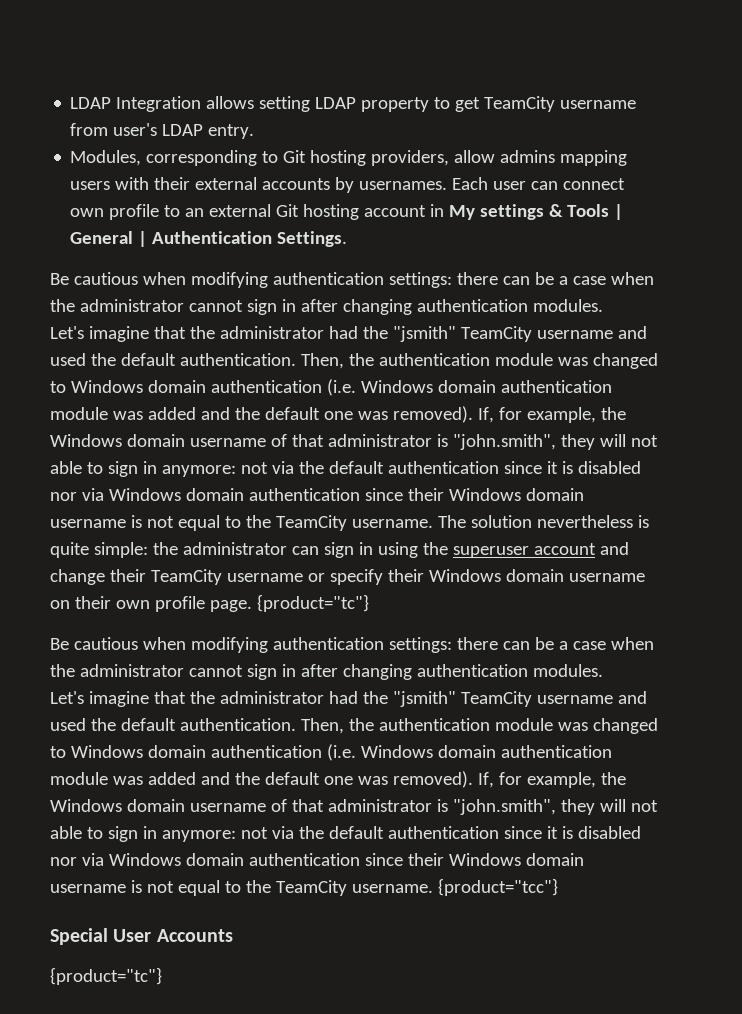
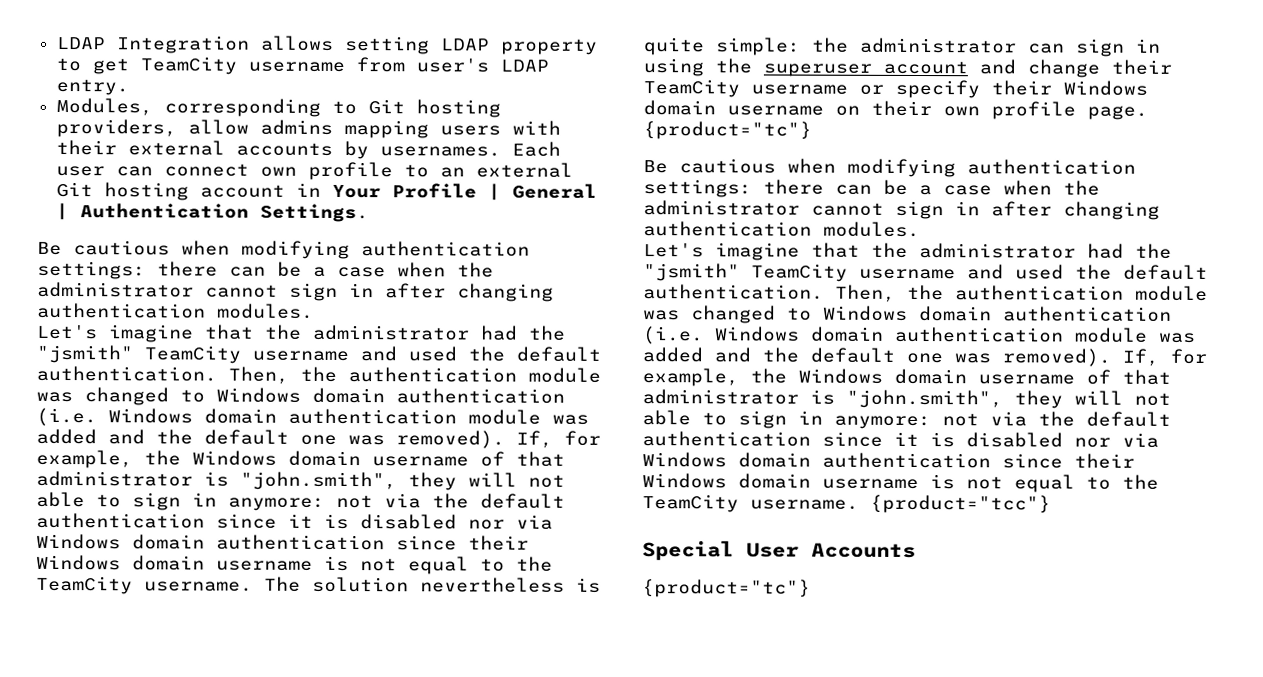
[449,204,610,220] My settings & Tools -> [331,183,477,199] Your Profile

